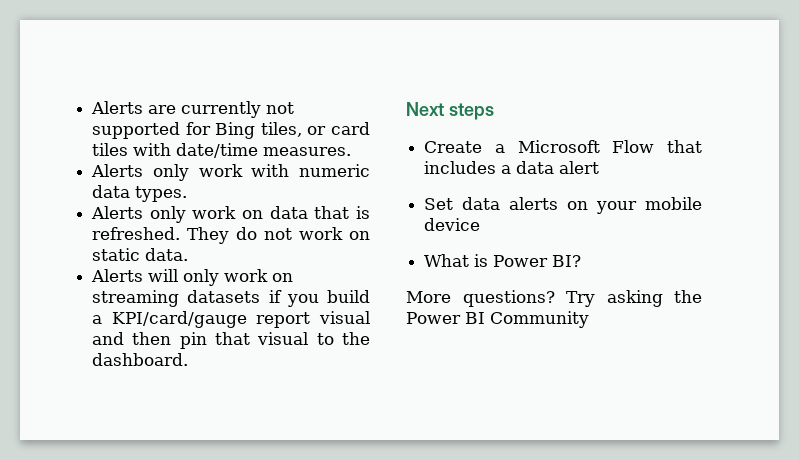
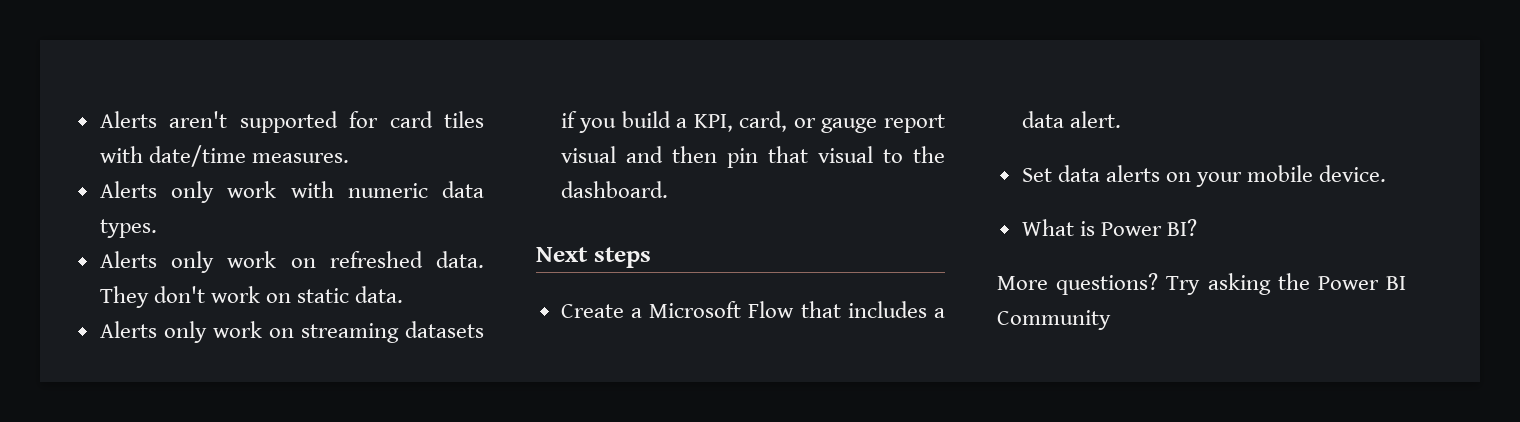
[91,101,295,118] [92,122,327,139] Alerts are currently not supported for Bing tiles, or -> [99,111,379,133] Alerts aren't supported for
[269,206,370,219] [92,227,293,244] data that is refreshed. They do not -> [329,251,484,268] [99,286,205,308] refreshed data. They don't
[148,269,179,282] will -> (157, 329) none
[111,311,247,328] KPI/card/gauge -> [693,111,878,133] KPI, card, or gauge
[559,161,600,174] alert -> [1069,111,1121,128] alert.
[424,218,481,231] device -> [1319,165,1387,182] device.

